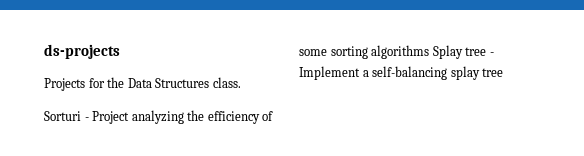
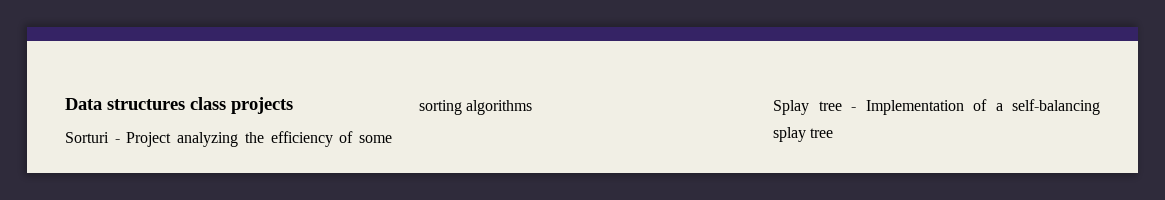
[44,44,120,59] [44,77,241,91] ds-projects // Projects for the Data Structures class. -> [65,97,293,114] Data structures class projects
(430, 52) none -> (533, 107) //
[299,66,360,80] Implement -> [865,99,987,115] Implementation of

